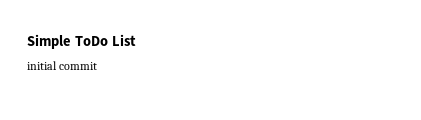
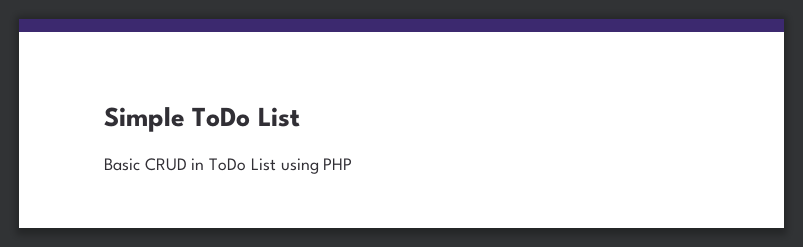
[27,61,98,70] initial commit -> [104,158,353,174] Basic CRUD in ToDo List using PHP

